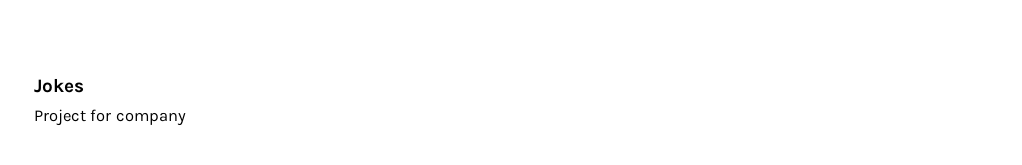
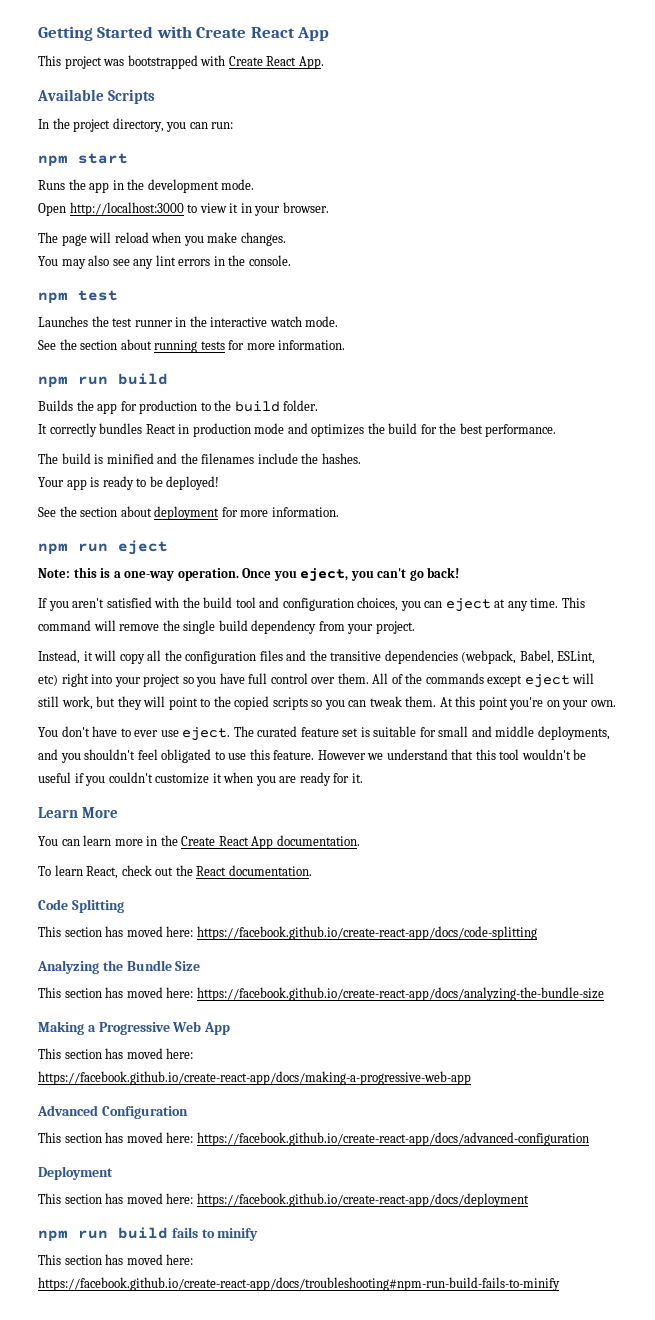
[34,78,84,93] [34,109,186,126] Jokes // Project for company -> [38,26,330,41] [38,55,324,69] [37,89,156,104] [38,118,234,132] [38,153,128,167] [38,179,255,193] [38,202,329,216] [38,232,286,246] [38,255,291,269] [38,290,118,304] [38,316,339,327] [38,339,346,353] [38,373,168,388] [38,400,319,414] [38,423,557,437] [38,453,361,464] [38,476,220,490] [38,506,339,520] [38,540,168,555] [38,567,460,582] [38,597,585,612] [38,620,415,634] [38,650,596,664] [38,673,595,688] [38,696,616,710] [38,726,610,741] [38,749,587,763] [38,772,363,786] [38,807,119,818] [38,835,360,849] [38,865,312,879] [38,899,124,913] [38,926,537,940] [37,960,201,974] [38,987,604,1001] [38,1021,231,1035] [38,1048,194,1059] [38,1071,471,1085] [37,1105,188,1119] [38,1132,589,1146] [38,1166,113,1180] [38,1193,529,1207] [38,1227,259,1242] [38,1254,194,1265] [38,1277,560,1291] Getting Started with Create React App // This project was bootstrapped with Create React App. // Available Scripts // In the project directory, you can run: // npm start // Runs the app in the development mode. // Open http://localhost:3000 to view it in your browser. // The page will reload when you make changes. // You may also see any lint errors in the console. // npm test // Launches the test runner in the interactive watch mode. // See the section about running tests for more information. // npm run build // Builds the app for production to the build folder. // It correctly bundles React in production mode and optimizes the build for the best performance. // The build is minified and the filenames include the hashes. // Your app is ready to be deployed! // See the section about deployment for more information. // npm run eject // Note: this is a one-way operation. Once you eject, you can't go back! // If you aren't satisfied with the build tool and configuration choices, you can eject at any time. This command will remove the single build dependency from your project. // Instead, it will copy all the configuration files and the transitive dependencies (webpack, Babel, ESLint, etc) right into your project so you have full control over them. All of the commands except eject will still work, but they will point to the copied scripts so you can tweak them. At this point you're on your own. // You don't have to ever use eject. The curated feature set is suitable for small and middle deployments, and you shouldn't feel obligated to use this feature. However we understand that this tool wouldn't be useful if you couldn't customize it when you are ready for it. // Learn More // You can learn more in the Create React App documentation. // To learn React, check out the React documentation. // Code Splitting // This section has moved here: https://facebook.github.io/create-react-app/docs/code-splitting // Analyzing the Bundle Size // This section has moved here: https://facebook.github.io/create-react-app/docs/analyzing-the-bundle-size // Making a Progressive Web App // This section has moved here: https://facebook.github.io/create-react-app/docs/making-a-progressive-web-app // Advanced Configuration // This section has moved here: https://facebook.github.io/create-react-app/docs/advanced-configuration // Deployment // This section has moved here: https://facebook.github.io/create-react-app/docs/deployment // npm run build fails to minify // This section has moved here: https://facebook.github.io/create-react-app/docs/troubleshooting#npm-run-build-fails-to-minify

